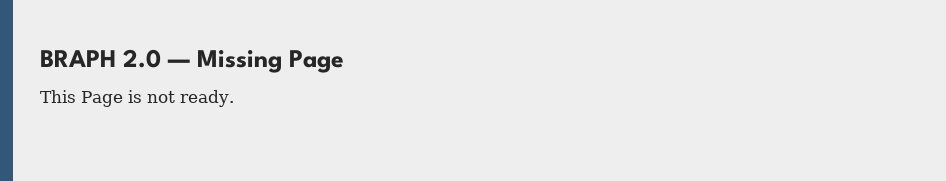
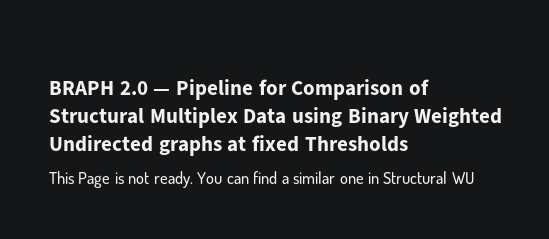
[197,49,344,73] Missing Page -> [176,79,430,100] [49,107,503,128] [49,135,408,156] Pipeline for Comparison of Structural Multiplex Data using Binary Weighted Undirected graphs at fixed Thresholds
(234, 98) none -> [197,171,474,184] You can find a similar one in Structural WU

